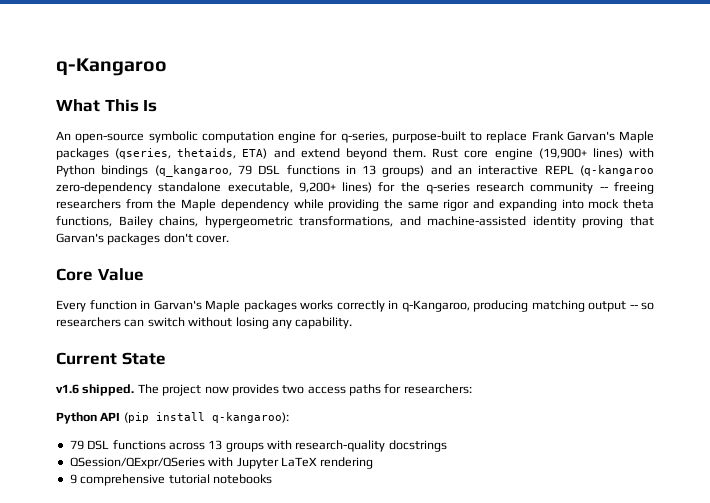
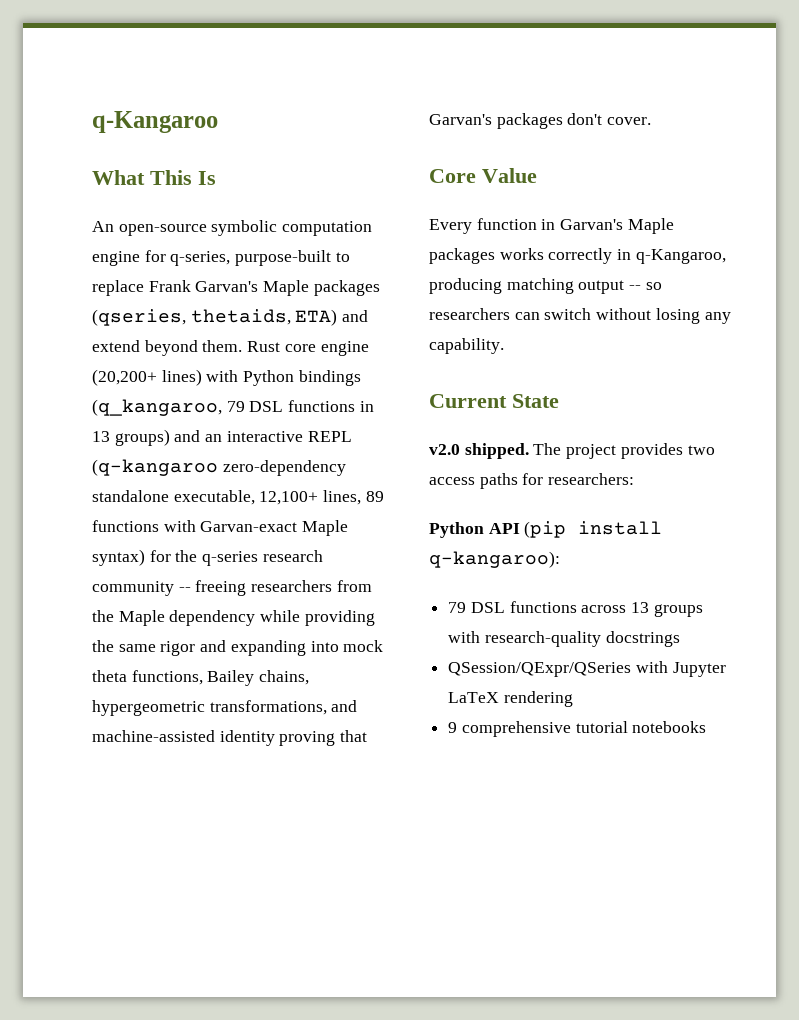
[538,148,587,159] (19,900+ -> [92,369,157,386] (20,200+
[298,182,373,193] 9,200+ lines) -> [259,490,384,505] [92,520,349,536] [92,549,145,566] 12,100+ lines, 89 functions with Garvan-exact Maple syntax)
[56,384,79,394] v1.6 -> [429,444,460,455] v2.0
[204,386,229,394] now -> (617, 451) none

